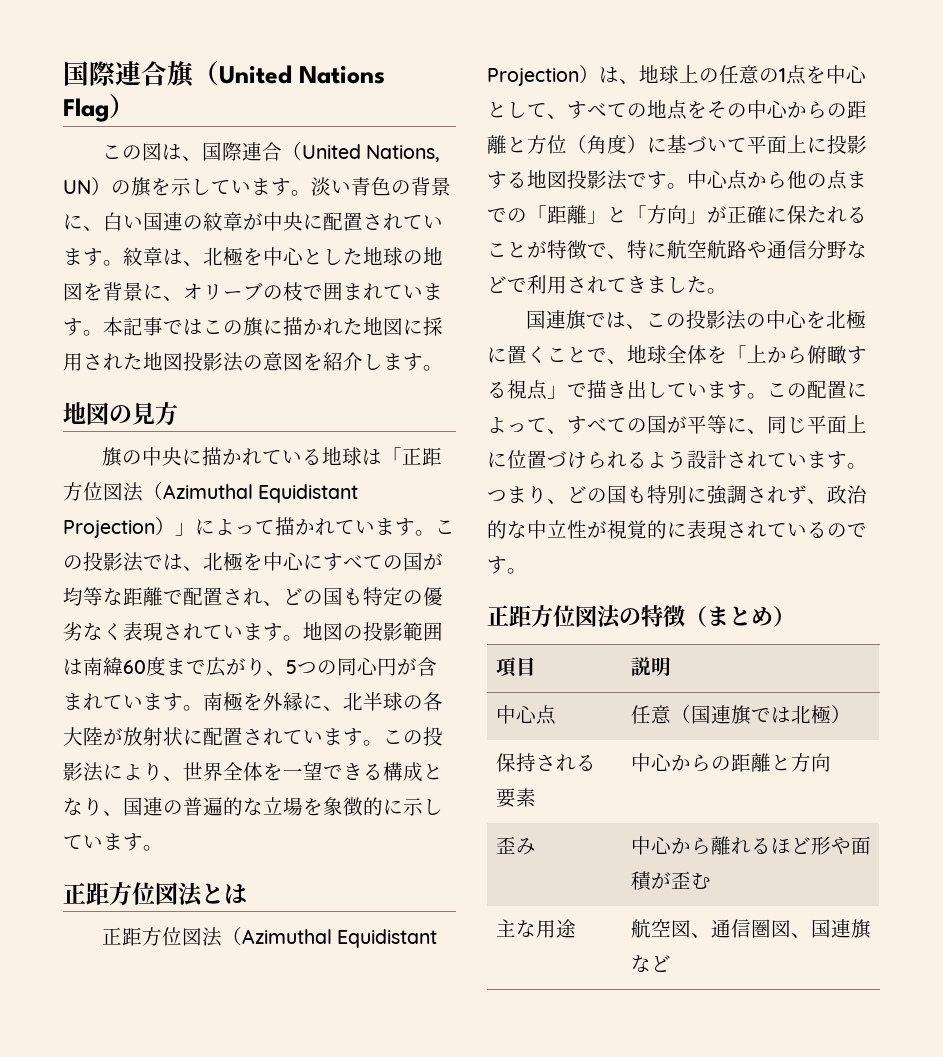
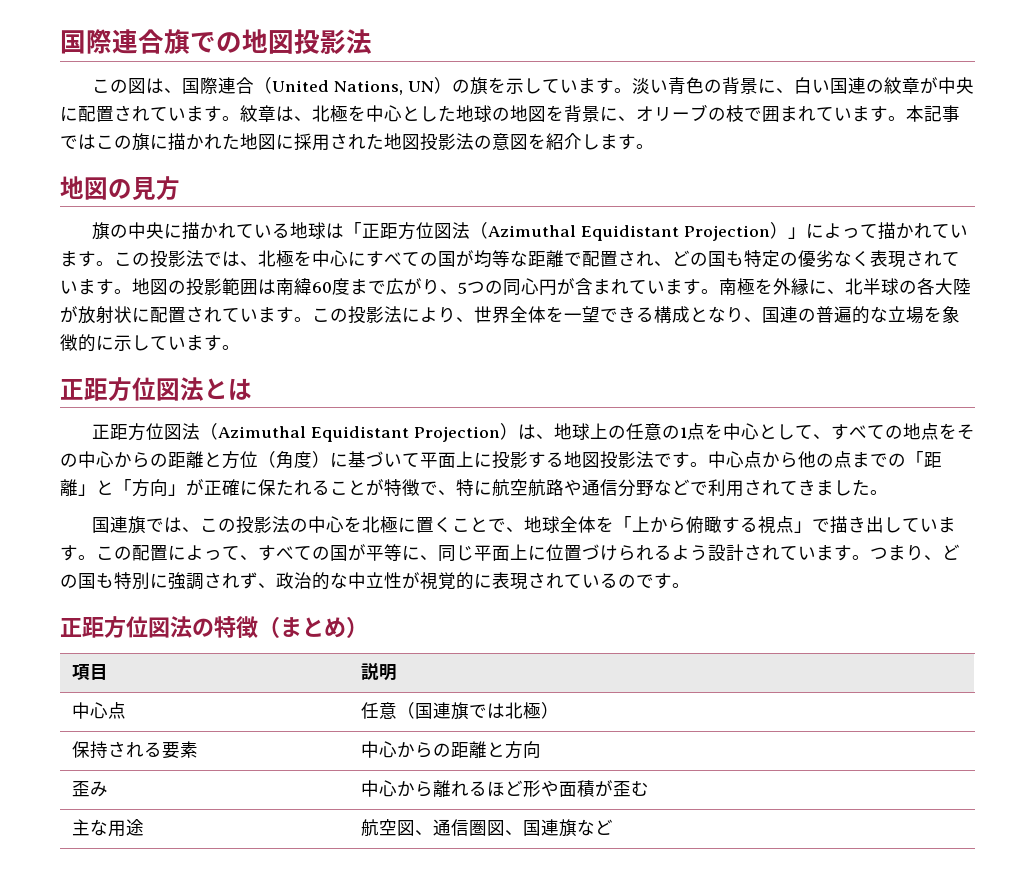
[193,61,385,86] [63,94,135,122] （United Nations Flag） -> [190,29,372,55] での地図投影法

